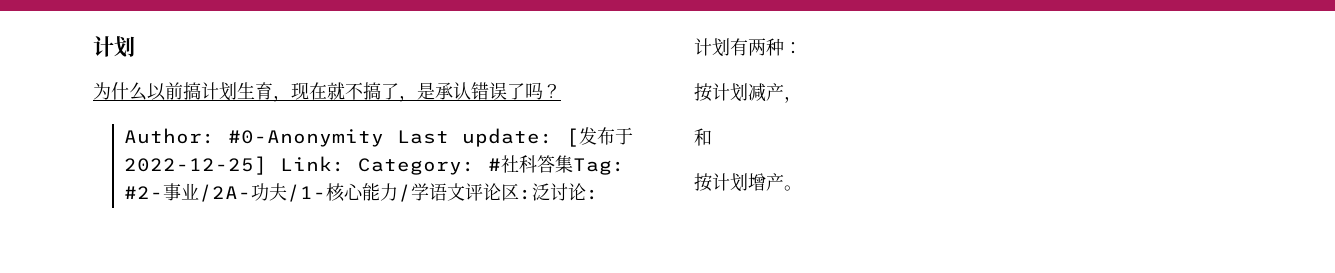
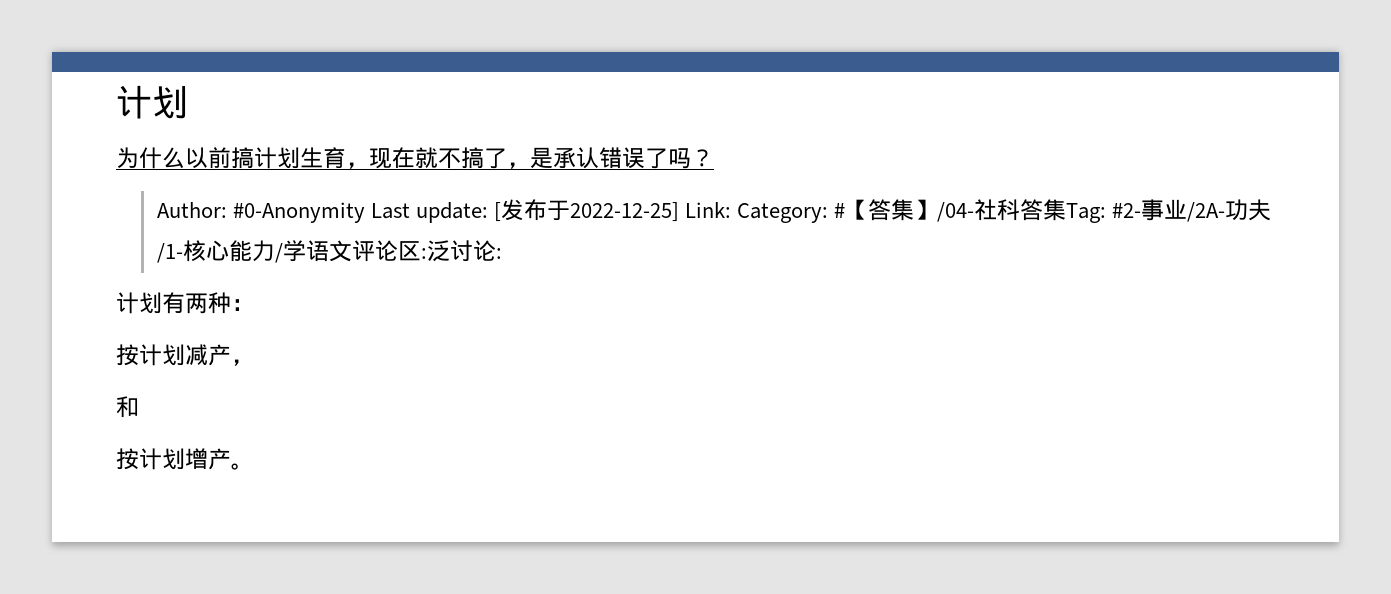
(502, 164) none -> [845,199,975,222] 【答集】/04-

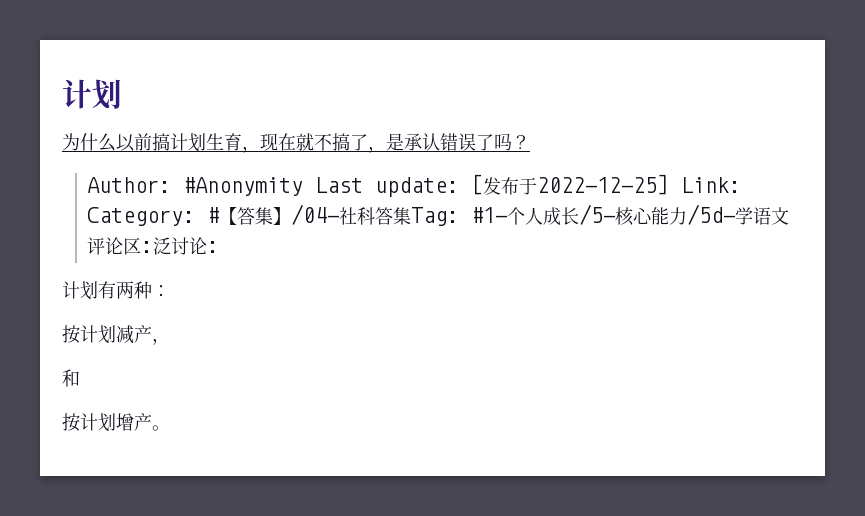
[232,202,365,223] #0-Anonymity -> [183,177,304,196] #Anonymity
[1112,199,1272,222] [156,243,183,263] #2-事业/2A-功夫/1- -> [471,204,616,225] #1-个人成长/5-
[274,243,283,263] / -> [687,204,736,225] /5d-

